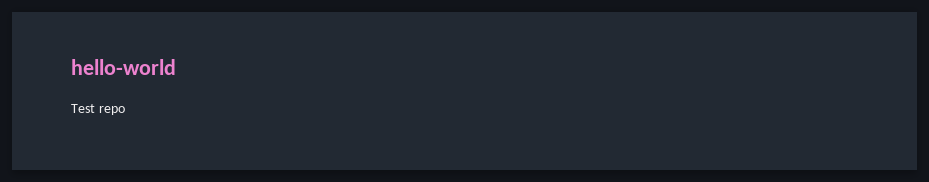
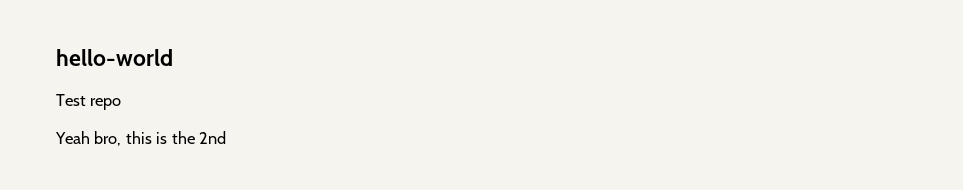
(125, 110) none -> [55,131,227,146] // Yeah bro, this is the 2nd

